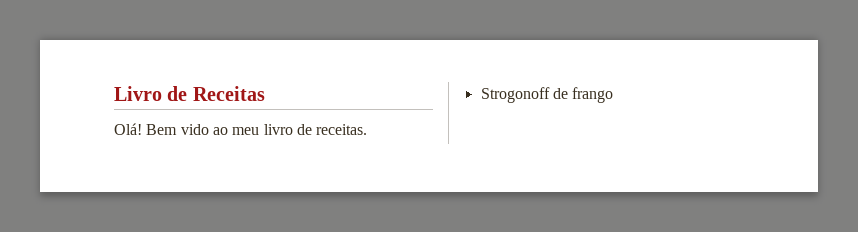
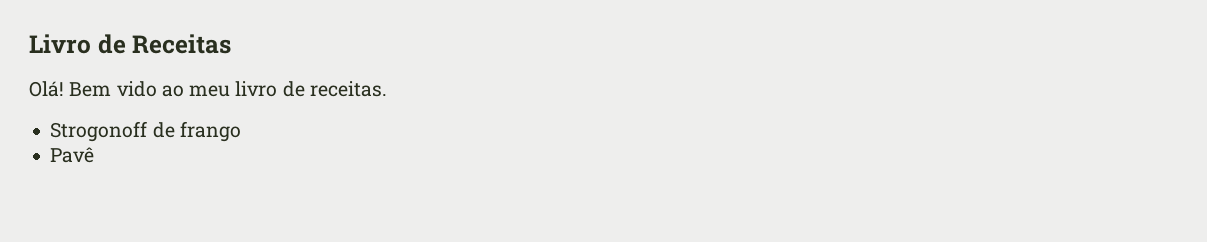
(614, 95) none -> [50,147,95,163] // Pavê

